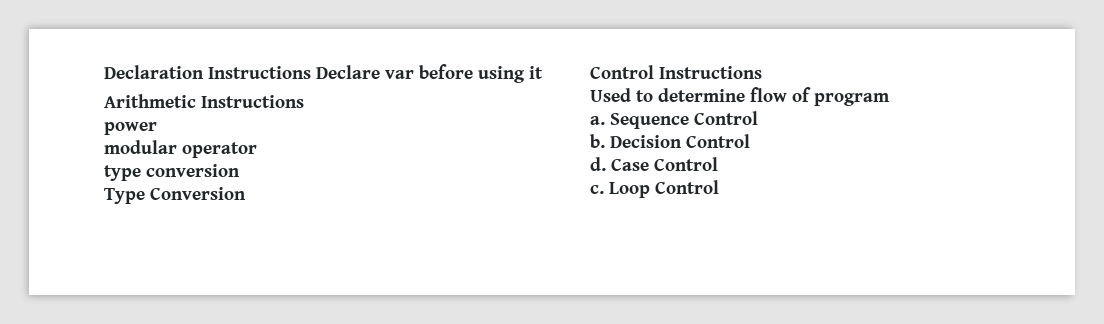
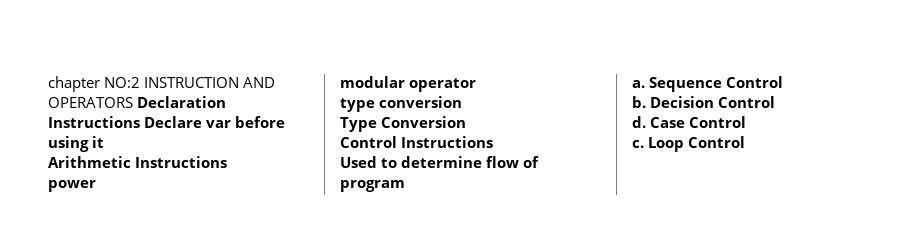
(104, 72) none -> [48,76,276,92] [48,97,133,108] chapter NO:2 INSTRUCTION AND OPERATORS

